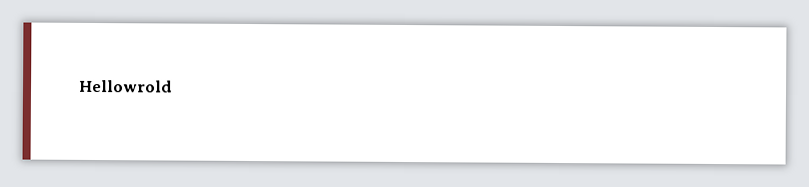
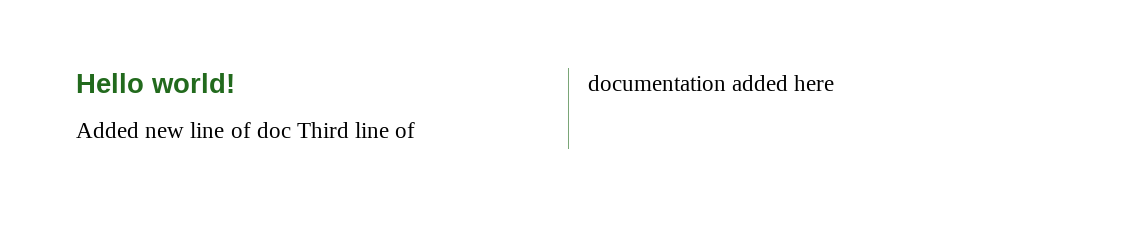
[79,79,173,93] Hellowrold -> [76,73,235,93] [76,122,416,138] [588,75,835,91] Hello world! // Added new line of doc Third line of documentation added here

